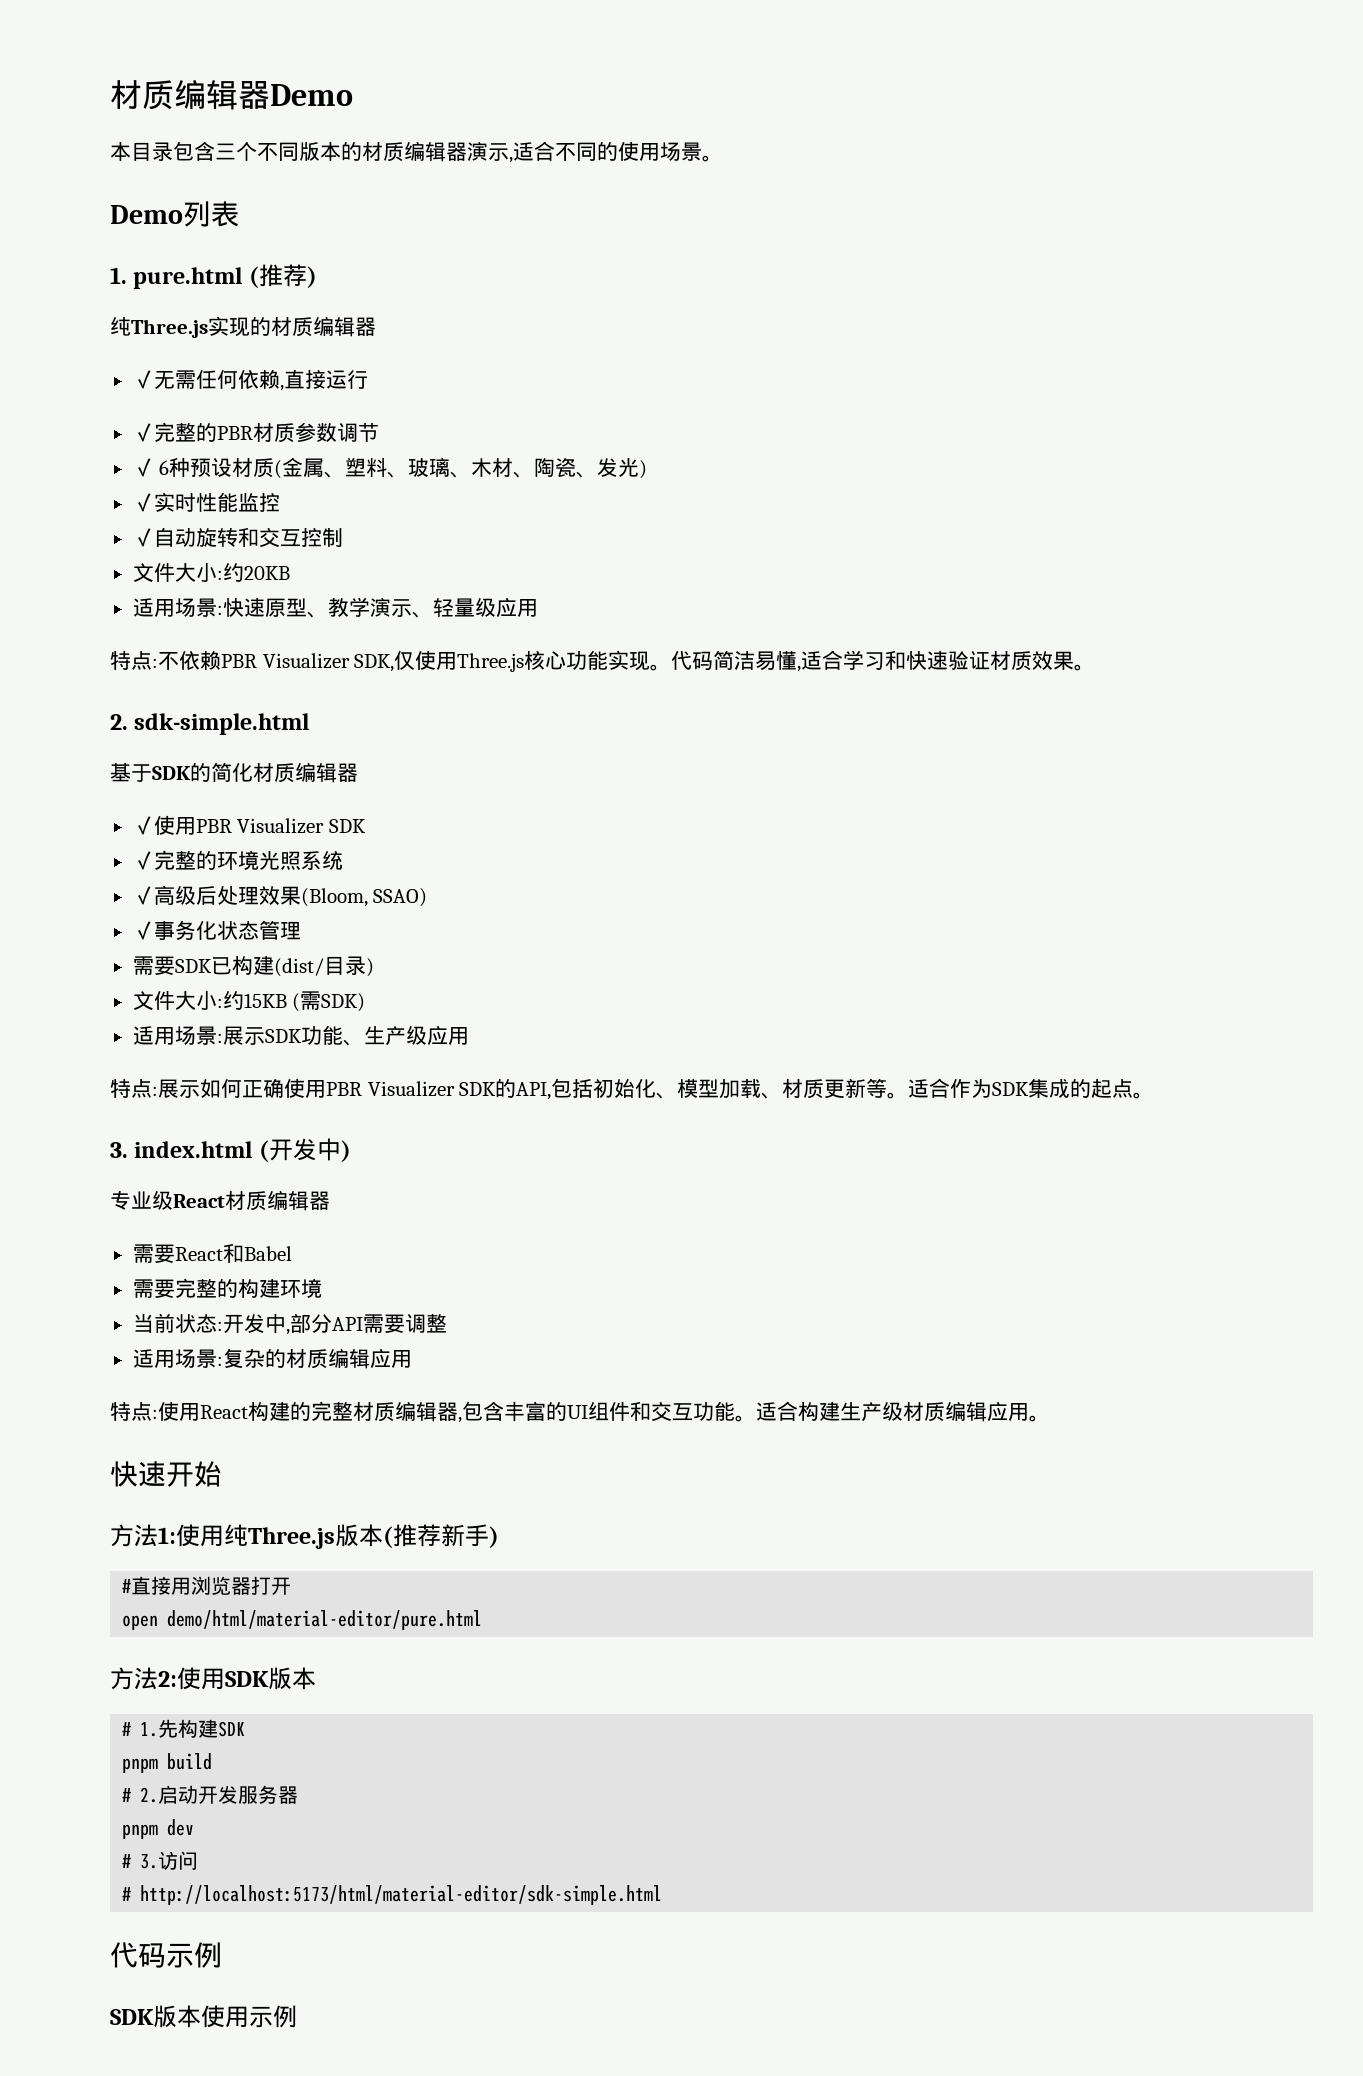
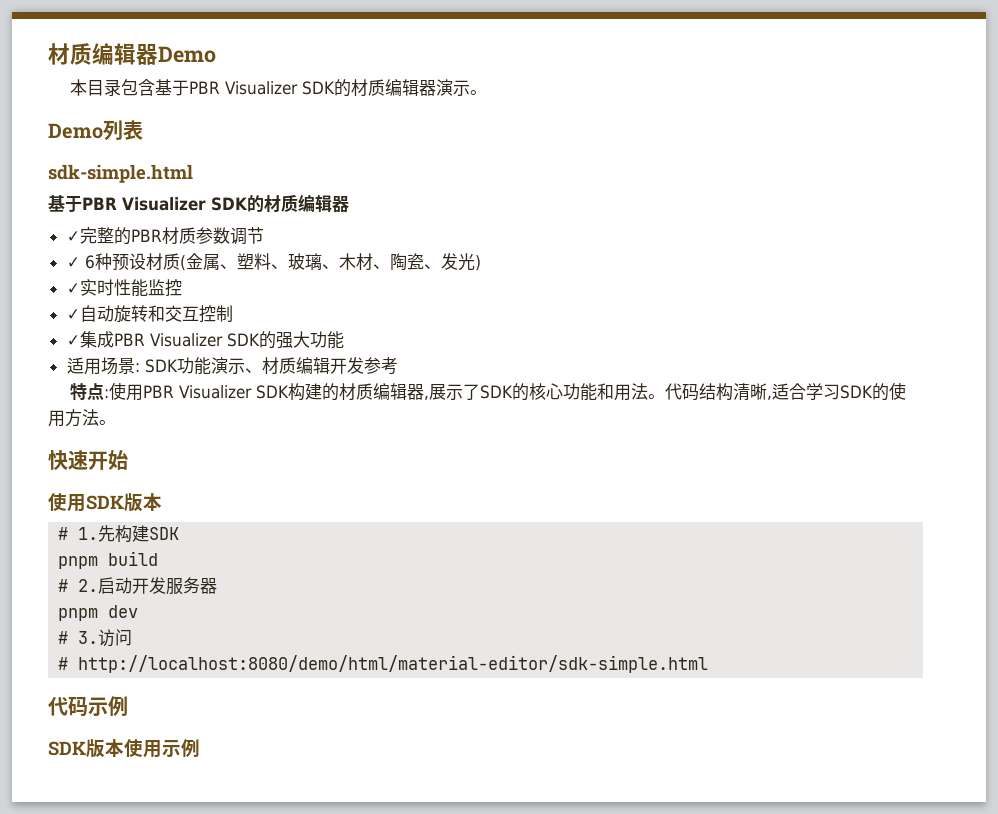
[215,141,723,163] [110,201,239,227] [110,264,317,289] [110,316,376,338] [132,370,368,391] 三个不同版本的材质编辑器演示,适合不同的使用场景。 // Demo列表 // 1. pure.html (推荐) // 纯Three.js实现的材质编辑器 // ✓无需任何依赖,直接运行 -> [155,79,488,97] [48,120,143,141] [48,164,193,183] [48,194,349,213] 基于PBR Visualizer SDK的材质编辑器演示。 // Demo列表 // sdk-simple.html // 基于PBR Visualizer SDK的材质编辑器
[132,563,290,583] [132,597,538,618] [110,650,1096,672] [110,713,310,735] [110,762,358,783] [132,815,366,835] [132,850,343,870] [132,885,428,907] [132,920,301,940] [132,956,374,977] [132,991,366,1012] [132,1025,469,1046] [110,1078,1155,1100] [110,1138,351,1162] [110,1190,330,1211] [132,1243,292,1263] [132,1278,322,1298] [132,1313,447,1335] [132,1348,412,1369] [110,1401,1050,1423] [110,1461,222,1487] [110,1524,499,1549] [122,1576,292,1595] [122,1610,483,1630] [110,1667,177,1690] 文件大小:约20KB // 适用场景:快速原型、教学演示、轻量级应用 // 特点:不依赖PBR Visualizer SDK,仅使用Three.js核心功能实现。代码简洁易懂,适合学习和快速验证材质效果。 // 2. sdk-simple.html // 基于SDK的简化材质编辑器 // ✓使用PBR Visualizer SDK // ✓完整的环境光照系统 // ✓高级后处理效果(Bloom, SSAO) // ✓事务化状态管理 // 需要SDK已构建(dist/目录) // 文件大小:约15KB (需SDK) // 适用场景:展示SDK功能、生产级应用 // 特点:展示如何正确使用PBR Visualizer SDK的API,包括初始化、模型加载、材质更新等。适合作为SDK集成的起点。 // 3. index.html (开发中) // 专业级React材质编辑器 // 需要React和Babel // 需要完整的构建环境 // 当前状态:开发中,部分API需要调整 // 适用场景:复杂的材质编辑应用 // 特点:使用React构建的完整材质编辑器,包含丰富的UI组件和交互功能。适合构建生产级材质编辑应用。 // 快速开始 // 方法1:使用纯Three.js版本(推荐新手) // #直接用浏览器打开 // open demo/html/material-editor/pure.html // 方法2: -> [66,331,344,349] [66,357,398,375] [70,382,907,401] [48,409,116,427] [48,450,128,470] ✓集成PBR Visualizer SDK的强大功能 // 适用场景: SDK功能演示、材质编辑开发参考 // 特点:使用PBR Visualizer SDK构建的材质编辑器,展示了SDK的核心功能和用法。代码结构清晰,适合学习SDK的使用方法。 // 快速开始 //
[140,1885,663,1905] http://localhost:5173/html/material-editor/sdk-simple.html -> [78,655,709,673] http://localhost:8080/demo/html/material-editor/sdk-simple.html

